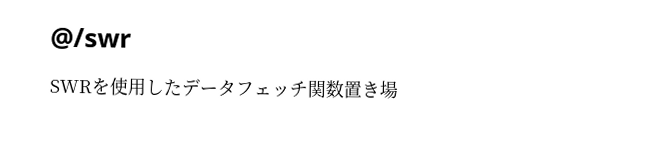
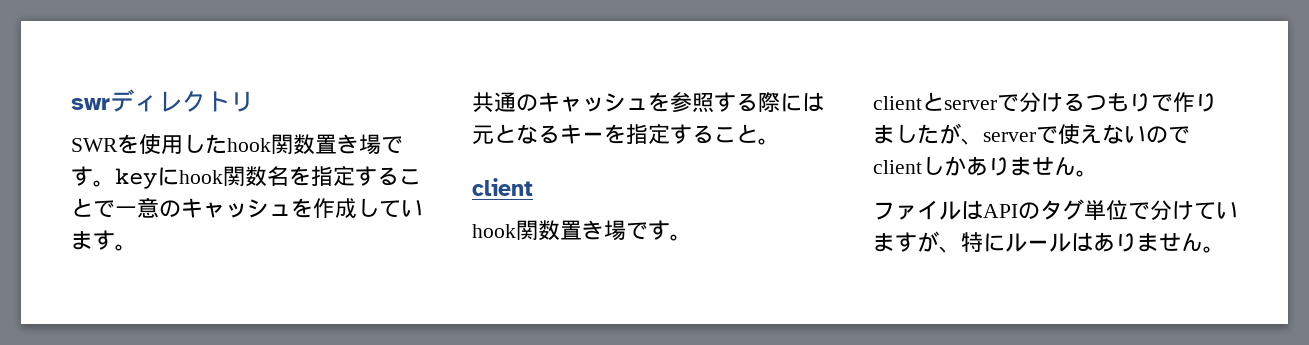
[50,27,132,50] @/swr -> [71,89,254,112] swrディレクトリ
[181,78,398,99] データフェッチ関数置き場 -> [227,134,403,155] [71,166,421,189] [71,197,423,218] [71,230,137,251] [472,92,824,113] [472,124,780,145] [472,178,533,196] [472,220,692,241] [873,92,1217,112] [873,123,1190,145] [873,156,1098,177] [873,199,1238,220] [873,231,1225,253] hook関数置き場です。keyにhook関数名を指定することで一意のキャッシュを作成しています。 // 共通のキャッシュを参照する際には元となるキーを指定すること。 // client // hook関数置き場です。 // clientとserverで分けるつもりで作りましたが、serverで使えないのでclientしかありません。 // ファイルはAPIのタグ単位で分けていますが、特にルールはありません。

